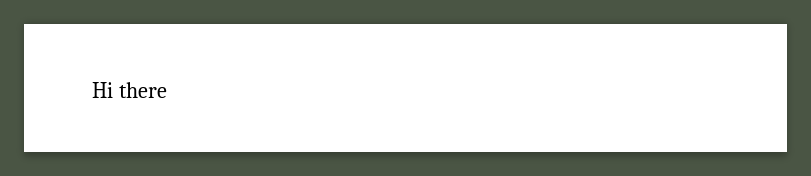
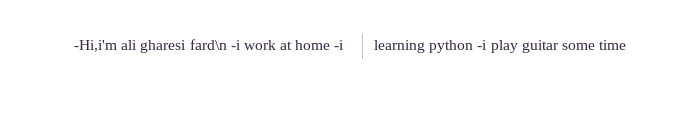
[92,82,167,98] Hi there -> [74,39,627,53] -Hi,i'm ali gharesi fard\n -i work at home -i learning python -i play guitar some time

